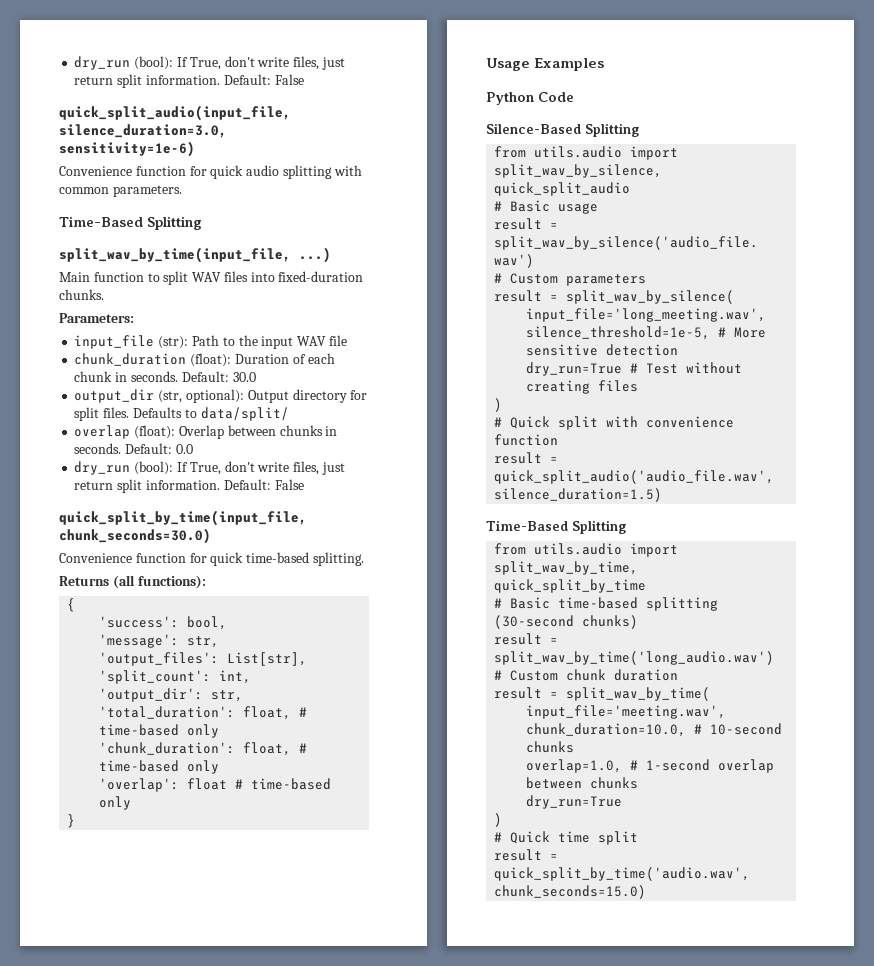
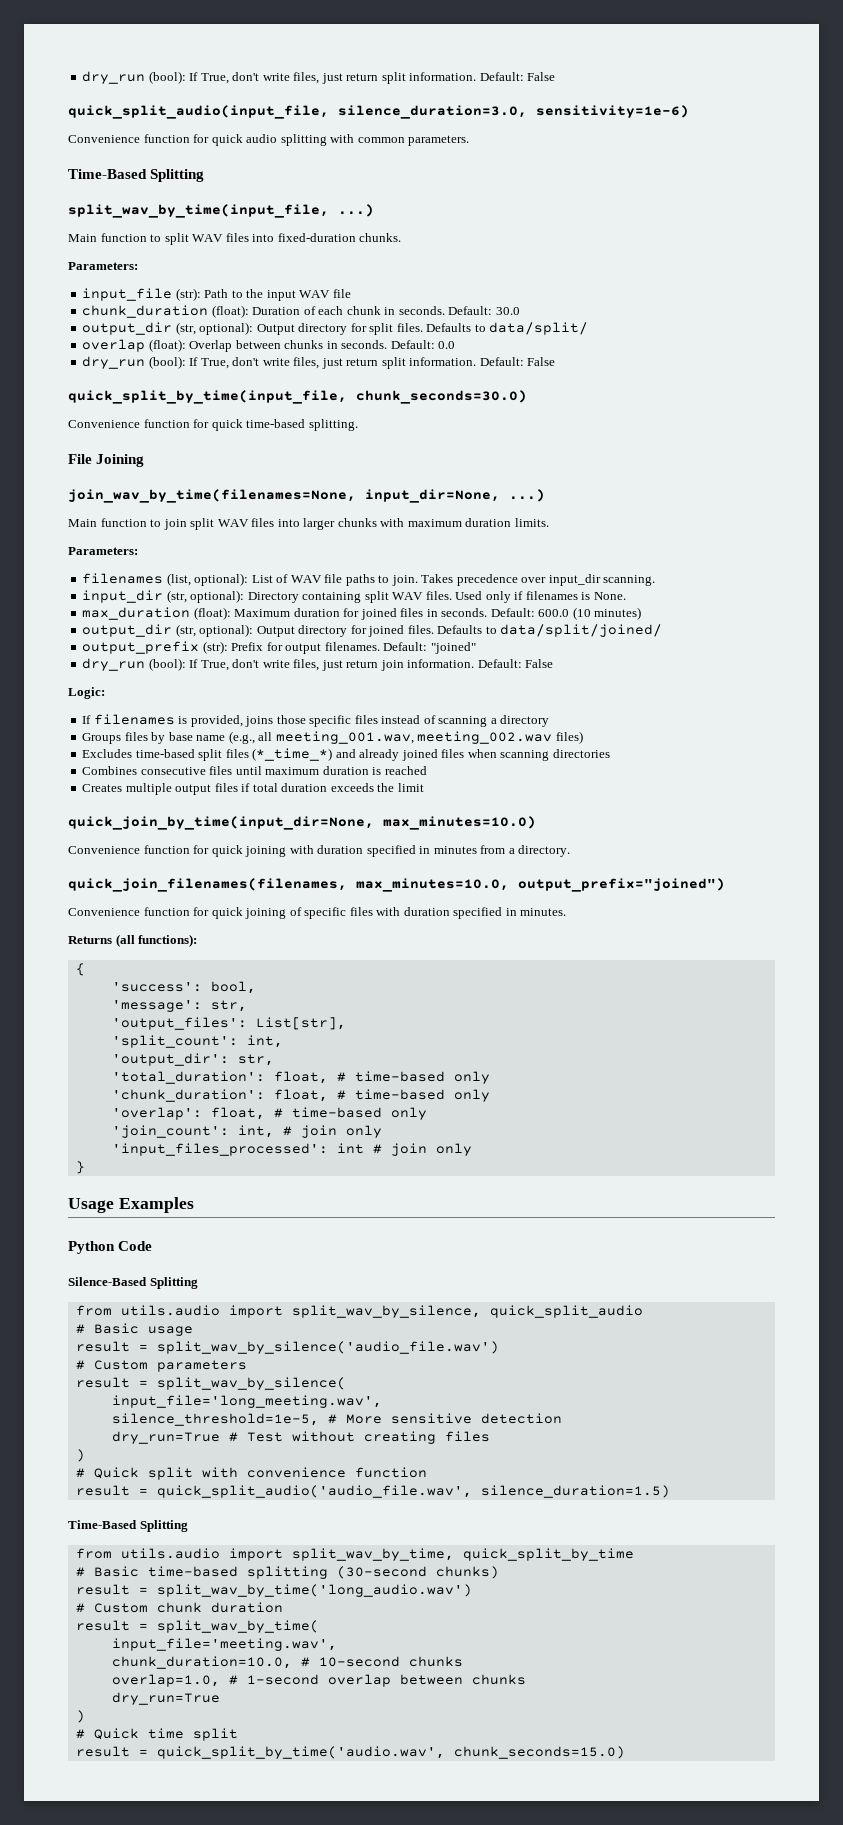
(364, 559) none -> [68,454,145,467] [68,489,545,503] [68,518,549,530] [68,547,138,555] [82,573,656,586] [82,590,626,603] [82,607,642,620] [82,624,663,637] [82,641,476,654] [82,658,554,671] [68,687,105,699] [82,714,550,727] [82,731,583,744] [82,748,610,761] [82,766,427,775] [82,783,424,795] [68,816,536,830] [68,845,571,857] [68,878,725,892] [68,907,567,919] // File Joining // join_wav_by_time(filenames=None, input_dir=None, ...) // Main function to join split WAV files into larger chunks with maximum duration limits. // Parameters: // filenames (list, optional): List of WAV file paths to join. Takes precedence over input_dir scanning. // input_dir (str, optional): Directory containing split WAV files. Used only if filenames is None. // max_duration (float): Maximum duration for joined files in seconds. Default: 600.0 (10 minutes) // output_dir (str, optional): Output directory for joined files. Defaults to data/split/joined/ // output_prefix (str): Prefix for output filenames. Default: "joined" // dry_run (bool): If True, don't write files, just return join information. Default: False // Logic: // If filenames is provided, joins those specific files instead of scanning a directory // Groups files by base name (e.g., all meeting_001.wav, meeting_002.wav files) // Excludes time-based split files (*_time_*) and already joined files when scanning directories // Combines consecutive files until maximum duration is reached // Creates multiple output files if total duration exceeds the limit // quick_join_by_time(input_dir=None, max_minutes=10.0) // Convenience function for quick joining with duration specified in minutes from a directory. // quick_join_filenames(filenames, max_minutes=10.0, output_prefix="joined") // Convenience function for quick joining of specific files with duration specified in minutes.
[187,778,332,790] [99,796,132,810] float # time-based only -> [210,1107,427,1120] [111,1125,382,1138] [111,1143,472,1156] float, # time-based only // 'join_count': int, # join only // 'input_files_processed': int # join only

